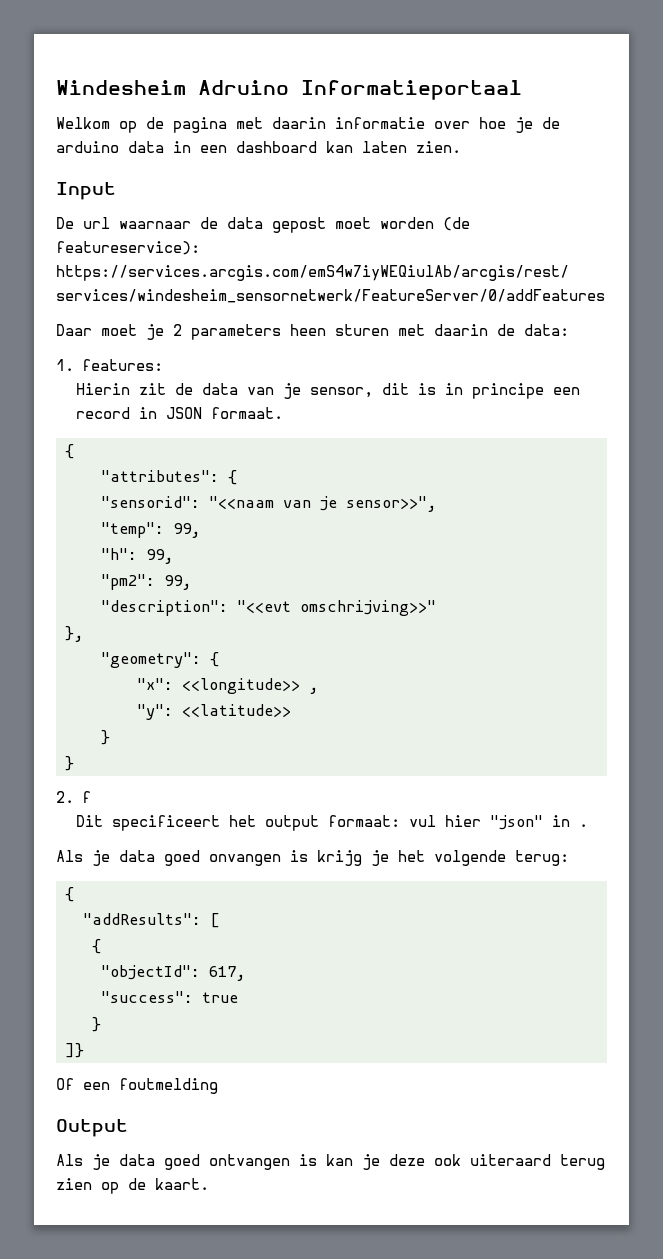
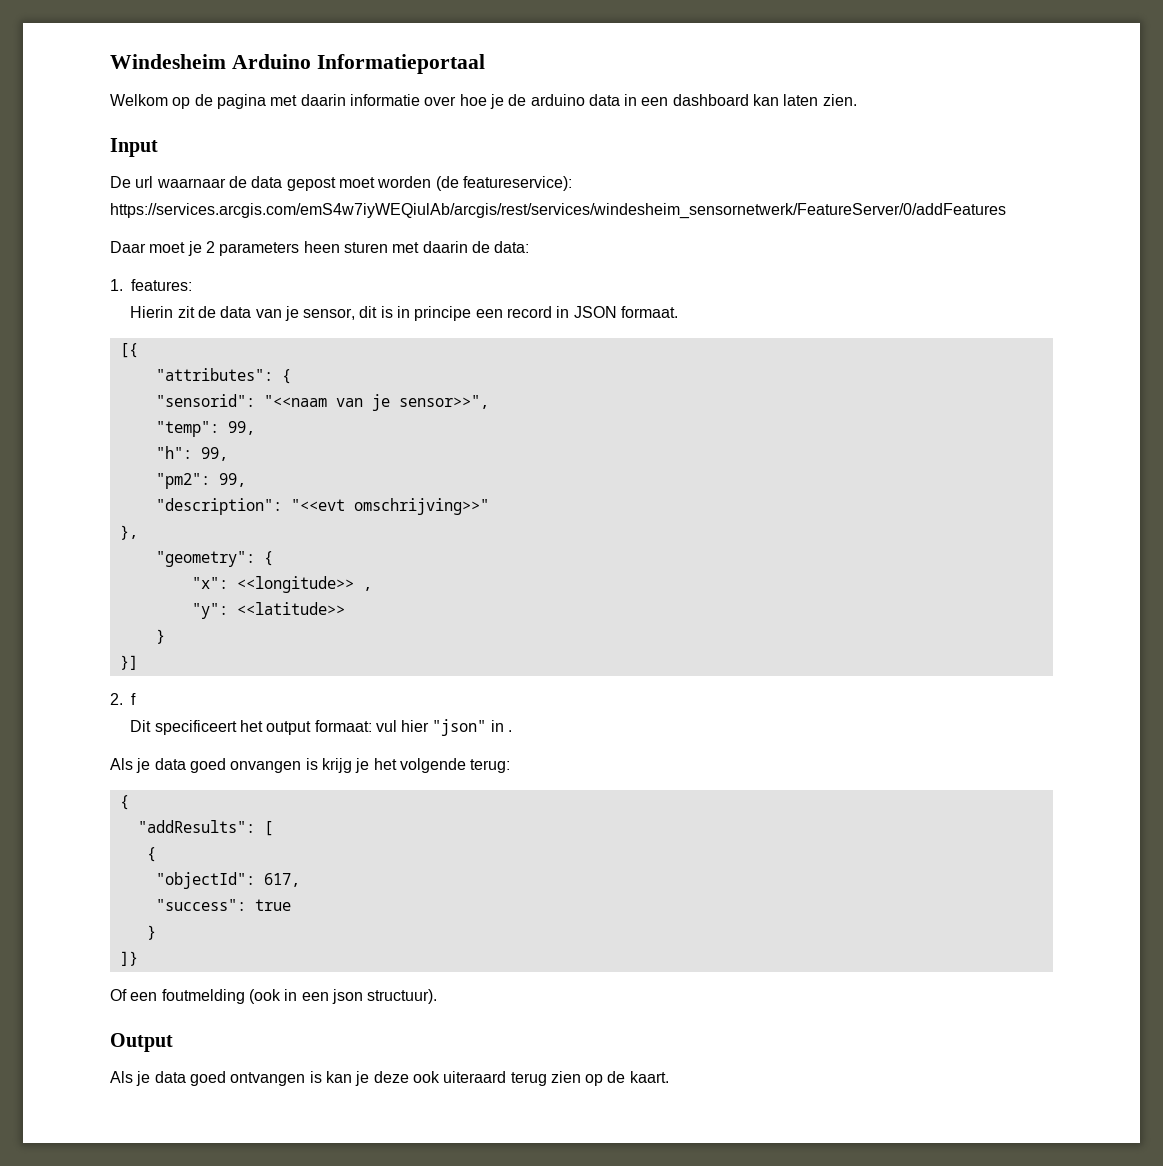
[198,80,289,95] Adruino -> [231,54,311,69] Arduino
[65,444,74,459] { -> [119,343,138,358] [{
[65,756,74,771] } -> [119,655,138,670] }]
(218, 1086) none -> [248,989,438,1004] (ook in een json structuur).

